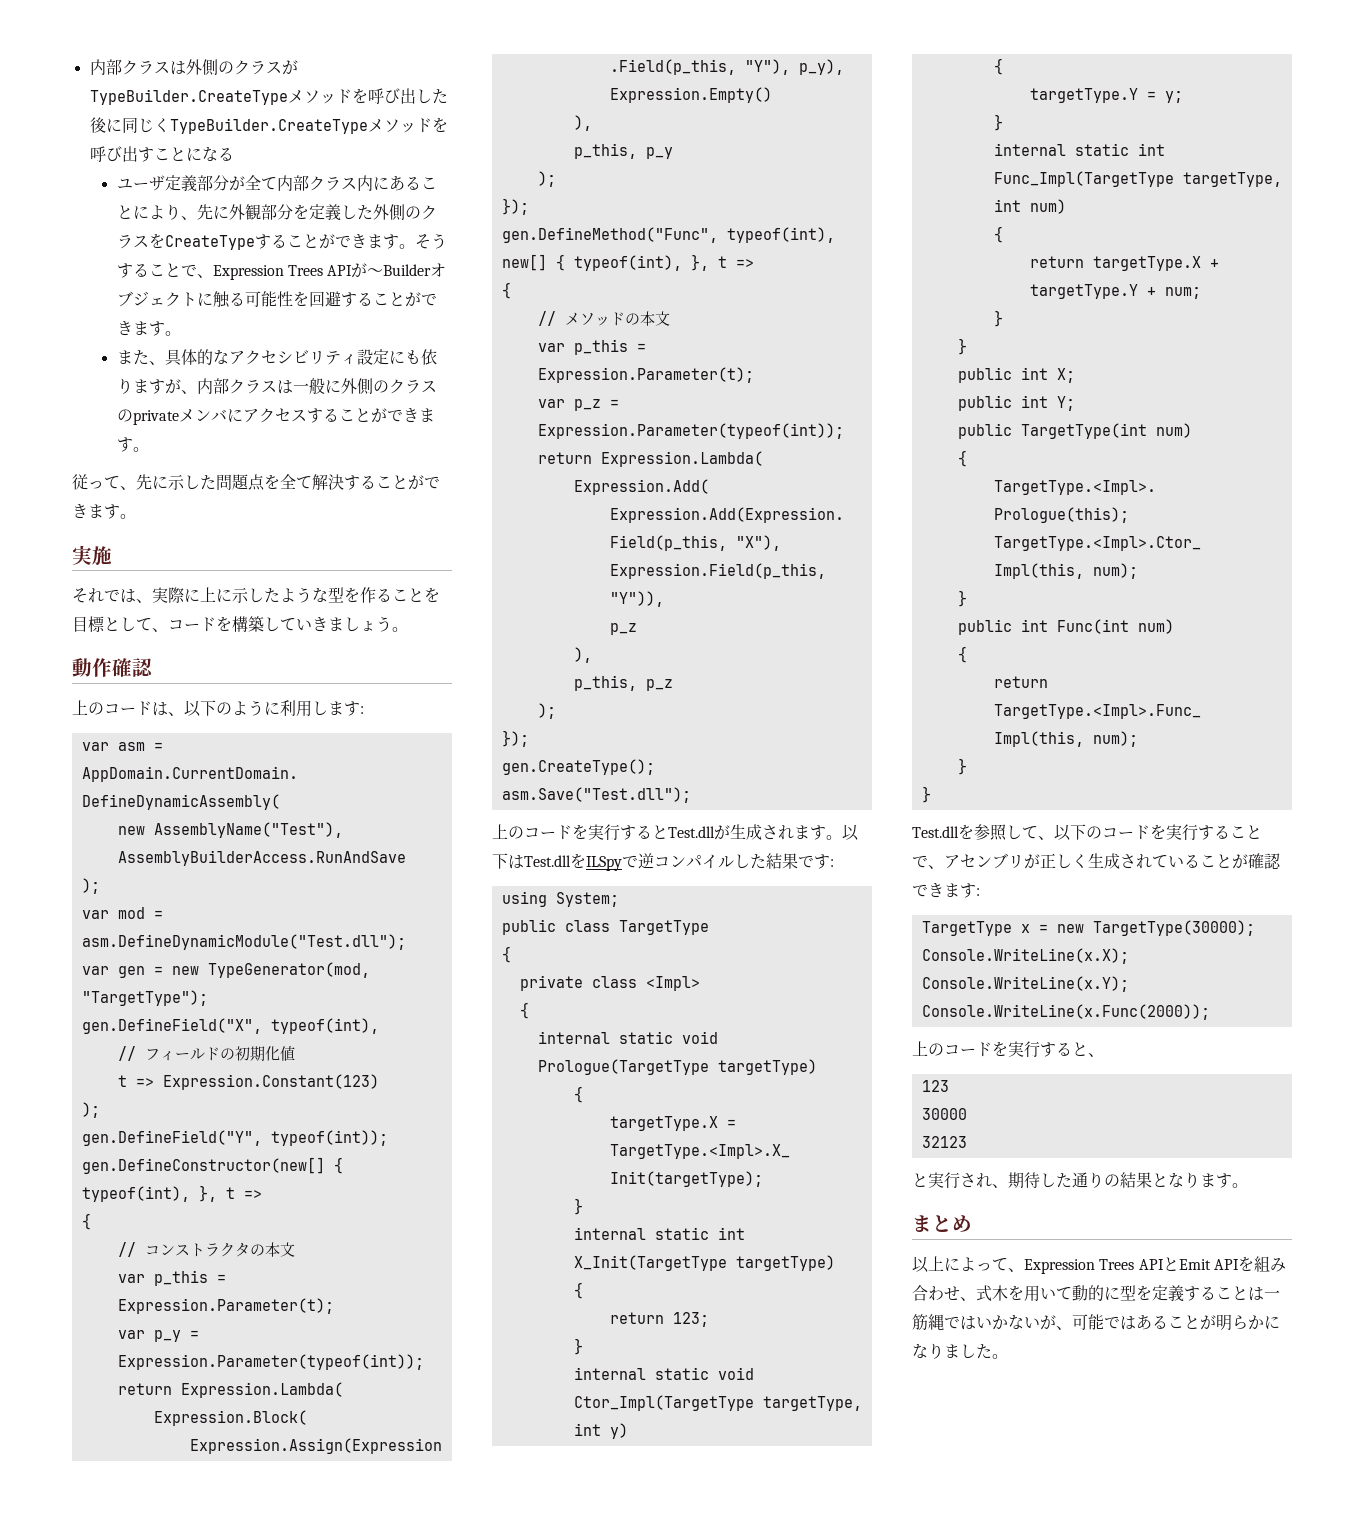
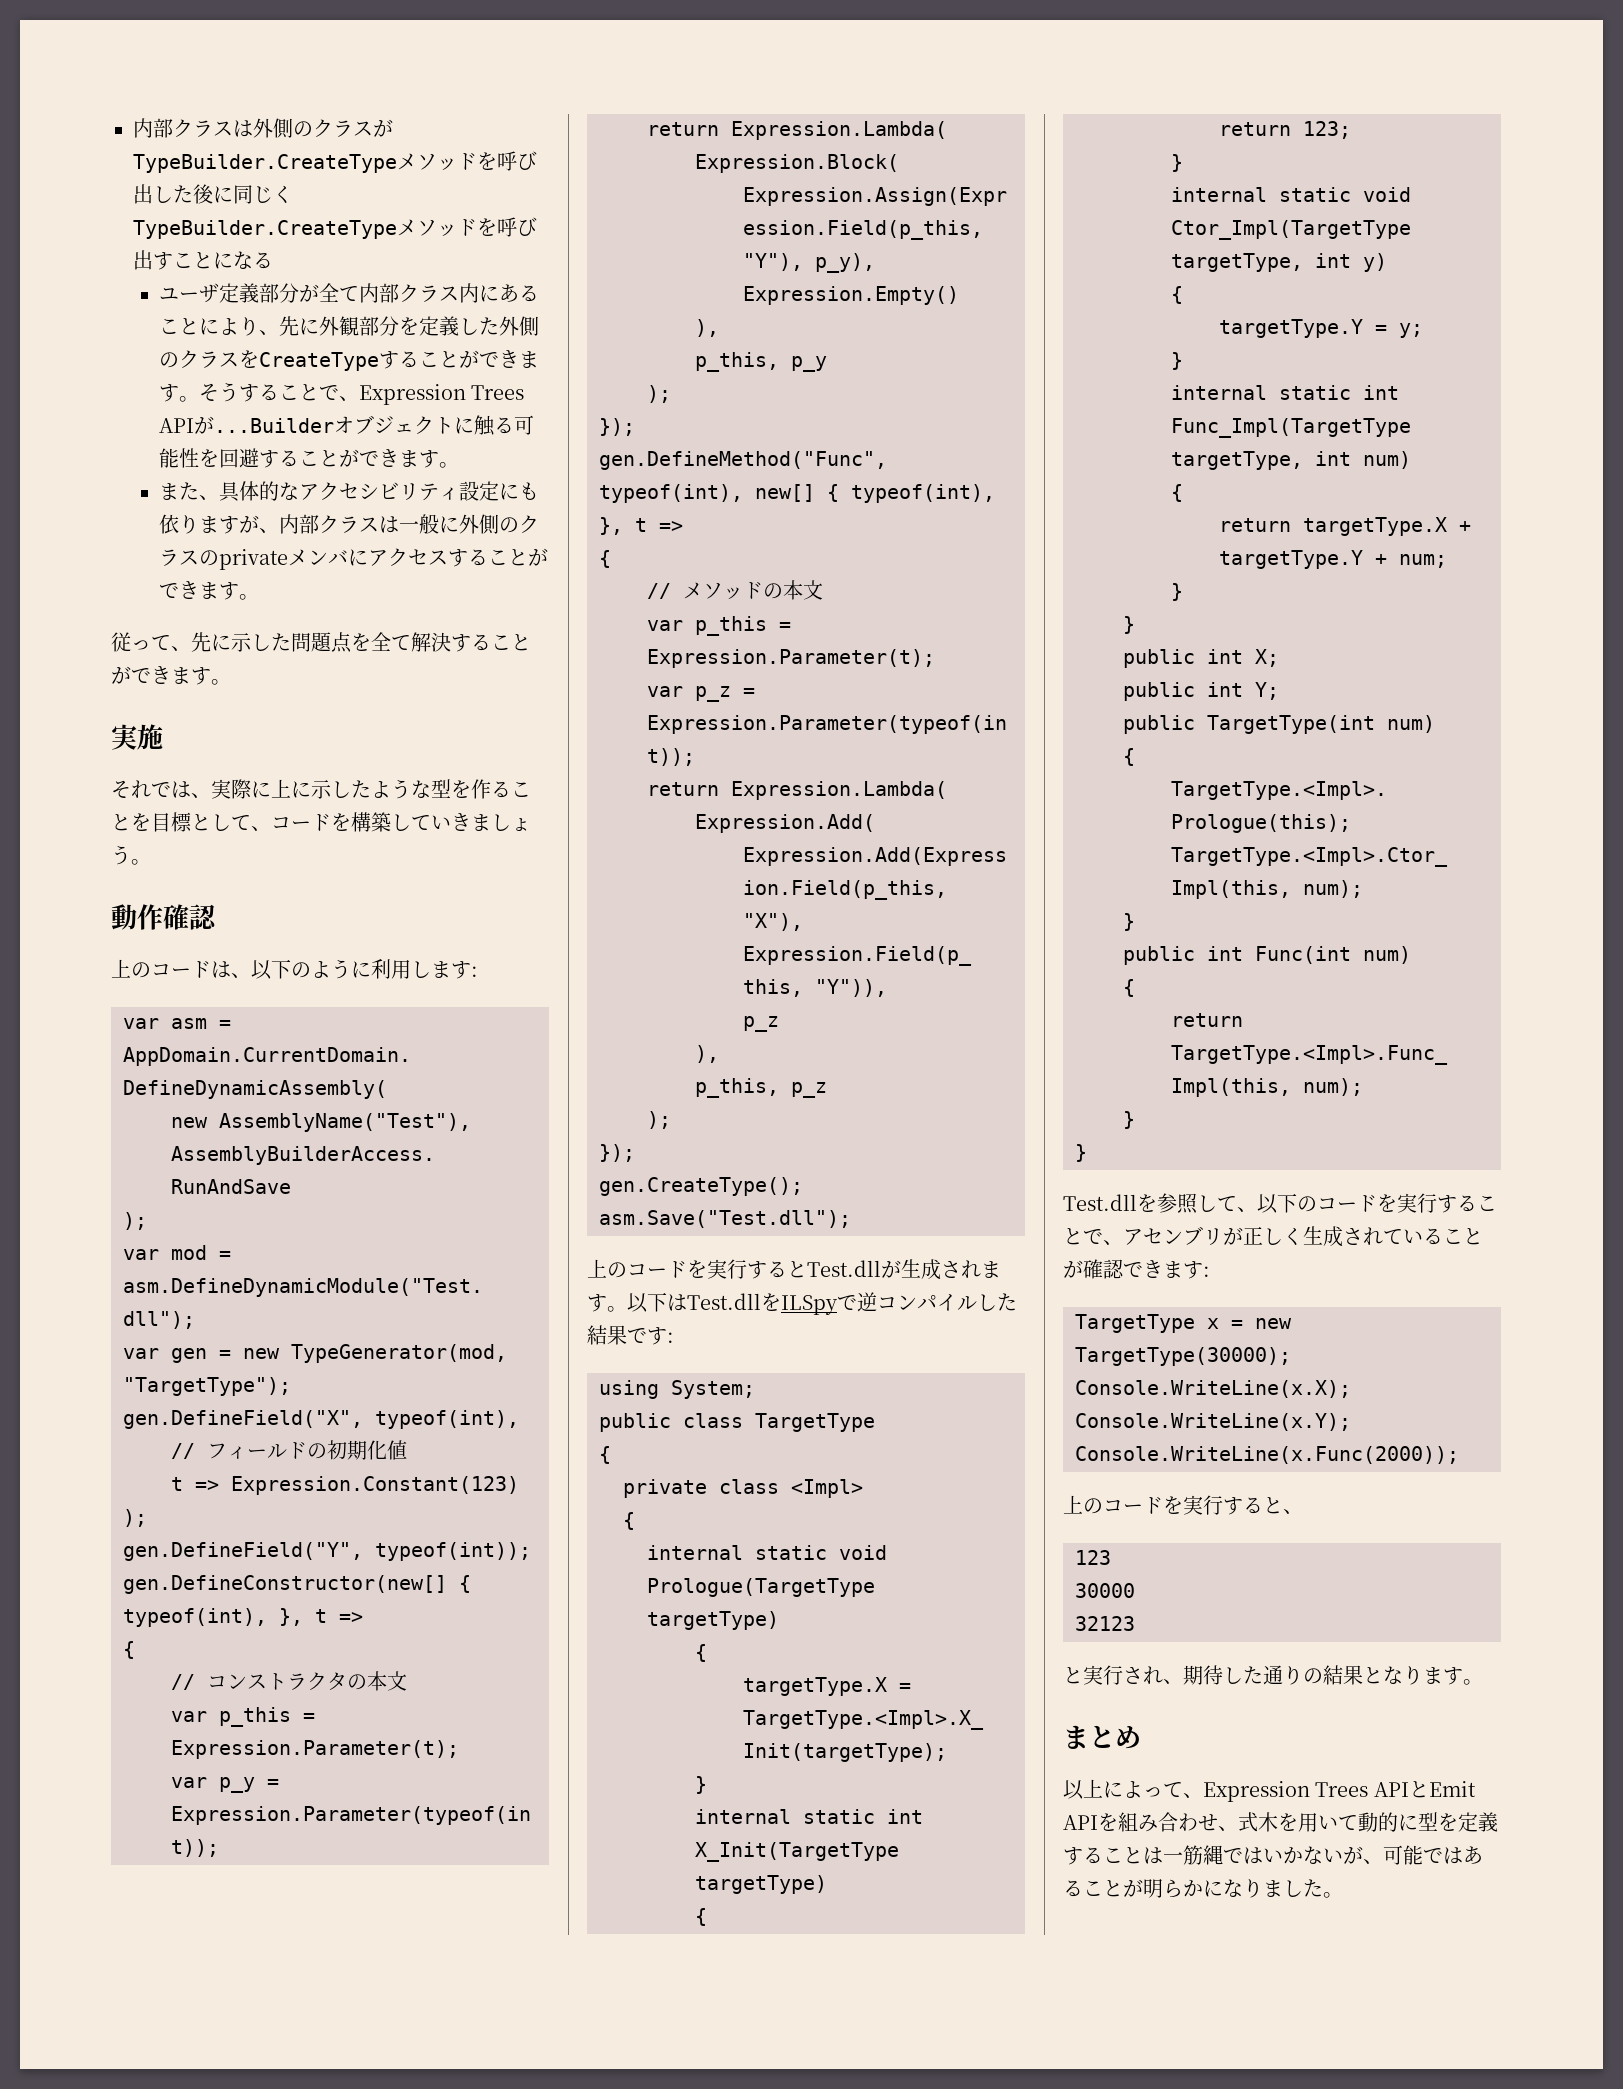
[367,264,432,276] ～Builder -> [213,418,334,433] ...Builder

